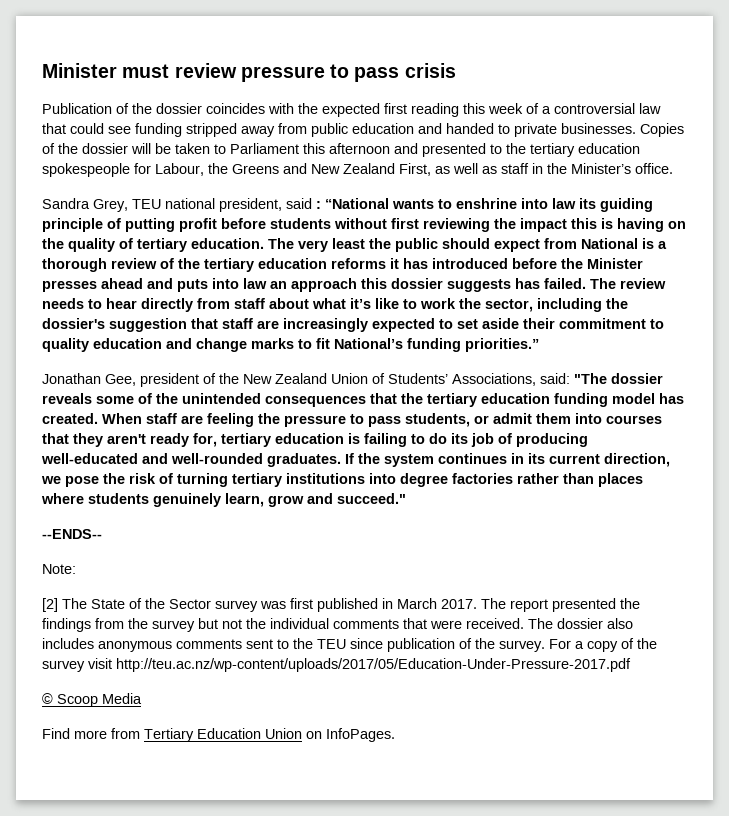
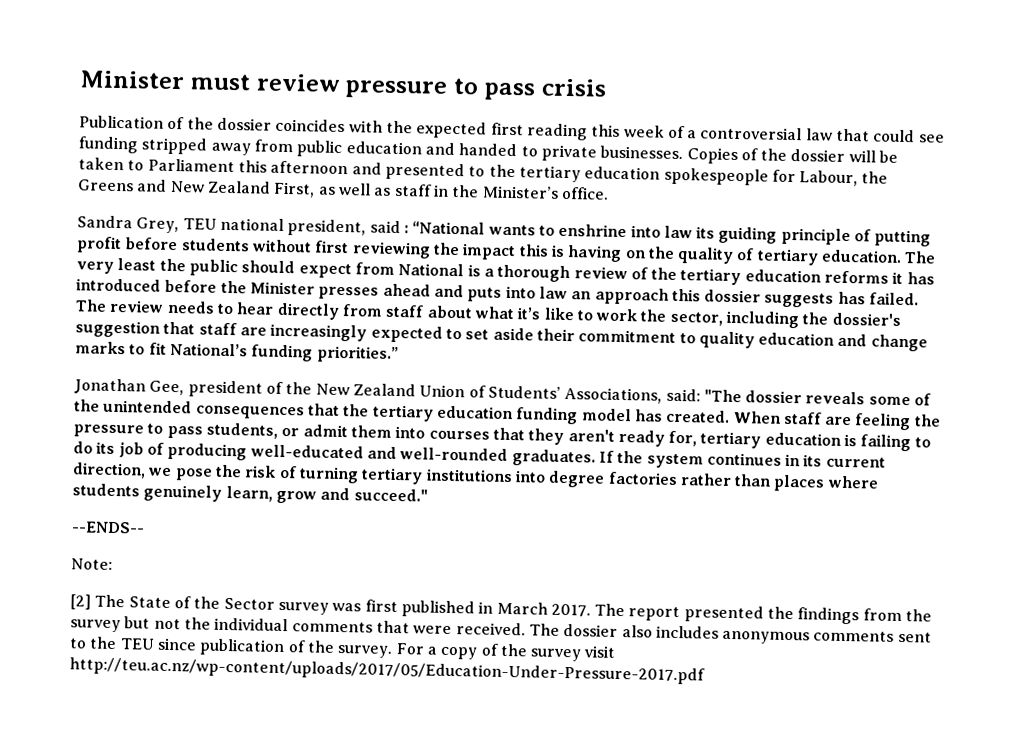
[42,693,142,707] [42,728,395,742] // © Scoop Media // Find more from Tertiary Education Union on InfoPages. -> (705, 671) none

